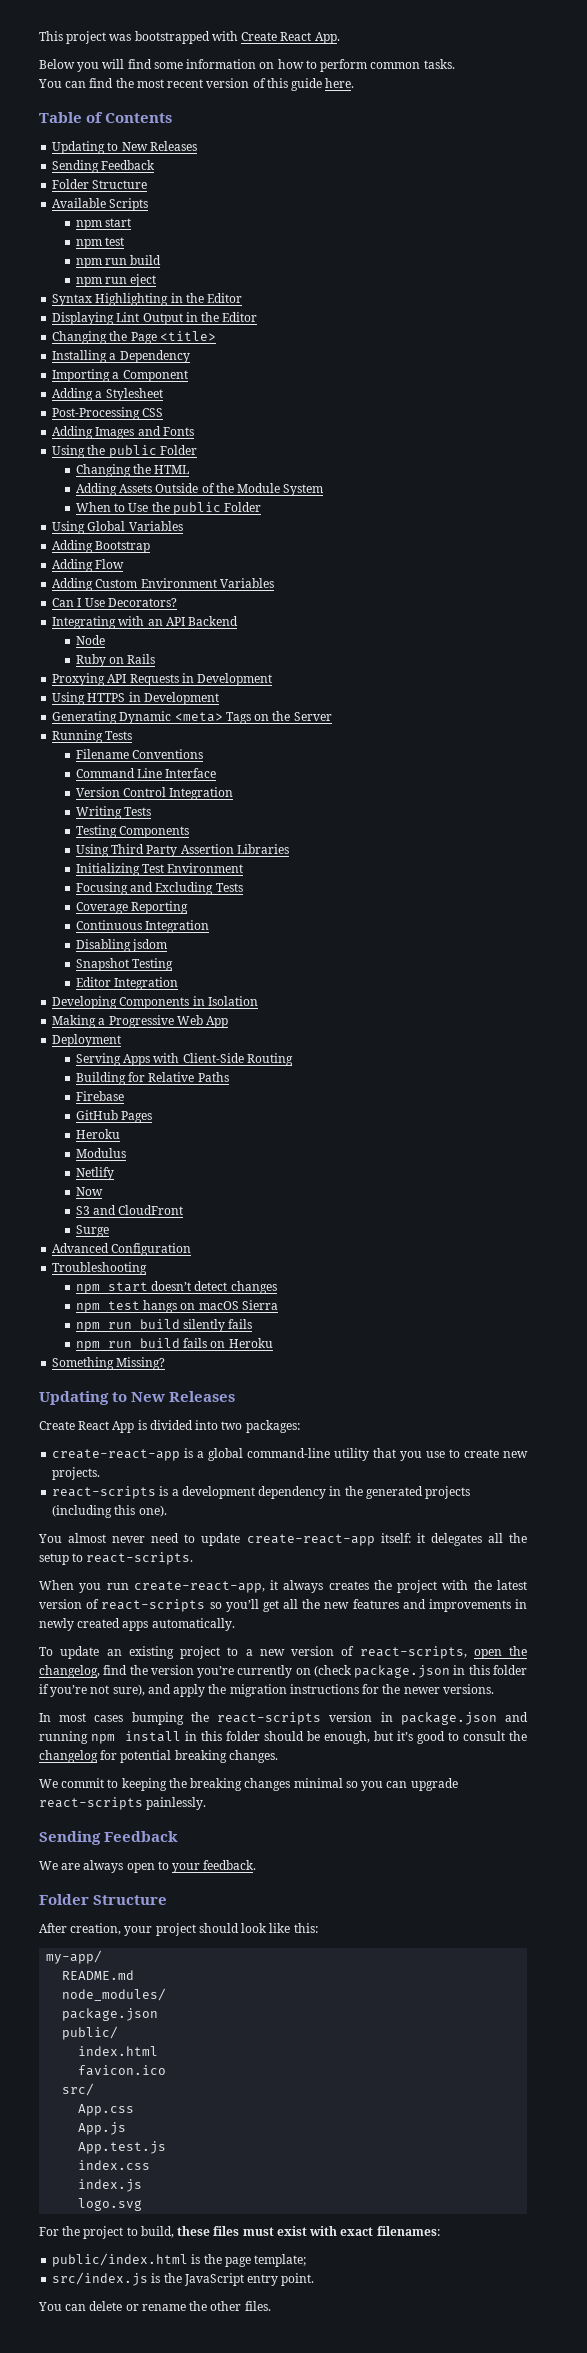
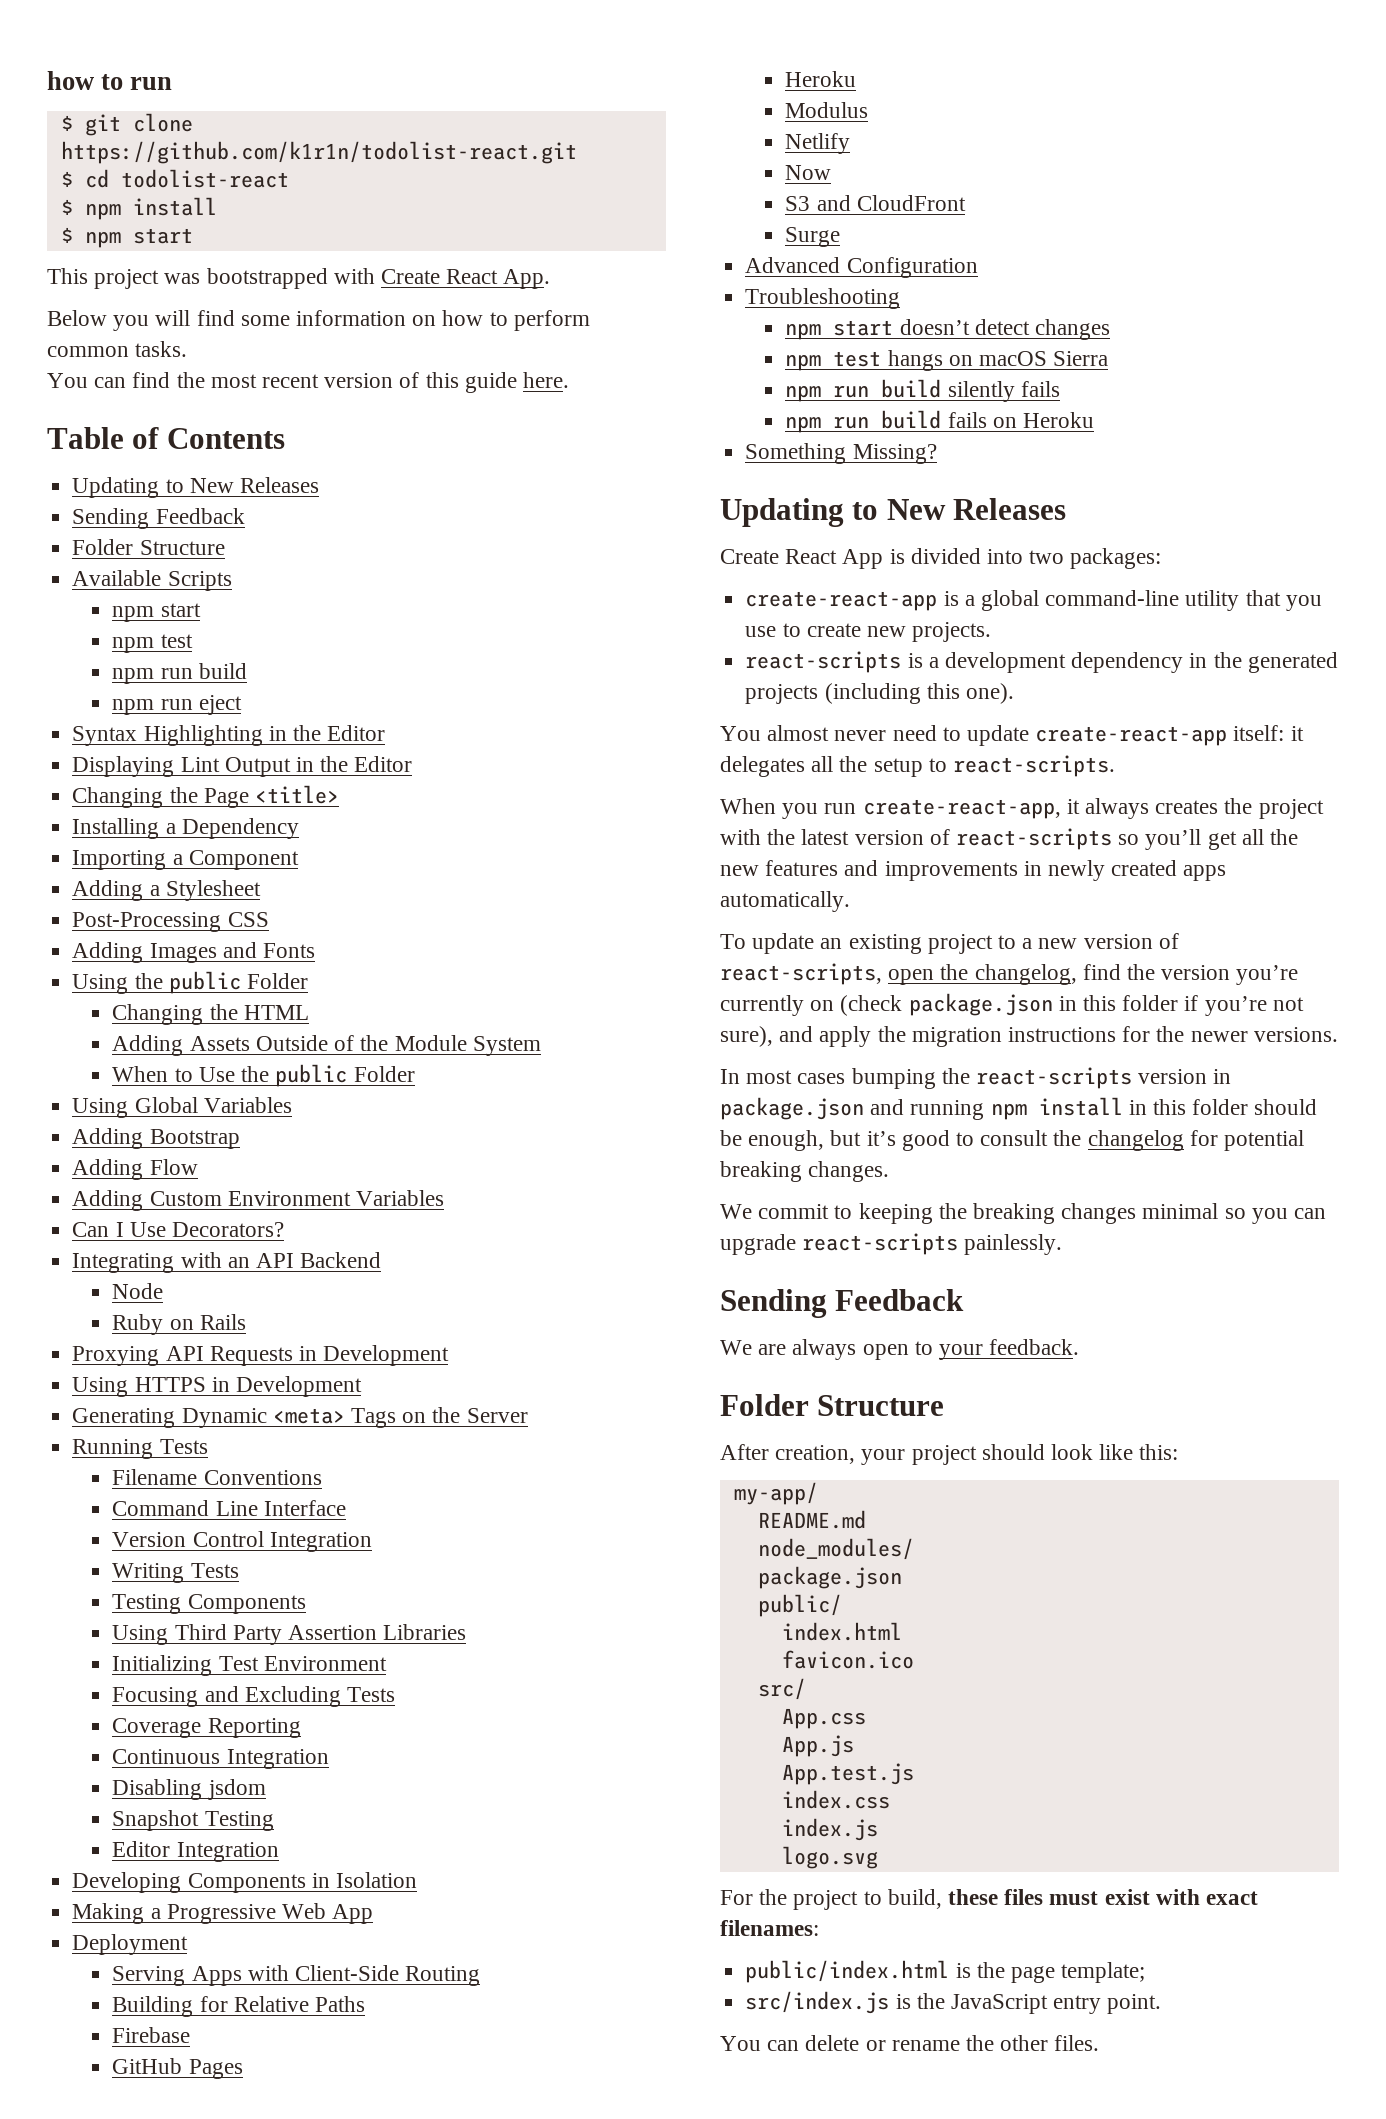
(39, 36) none -> [47,71,173,90] [60,113,193,136] [60,141,577,164] [60,169,289,188] [60,197,217,220] [60,227,193,248] how to run // $ git clone https://github.com/k1r1n/todolist-react.git // $ cd todolist-react // $ npm install // $ npm start //

